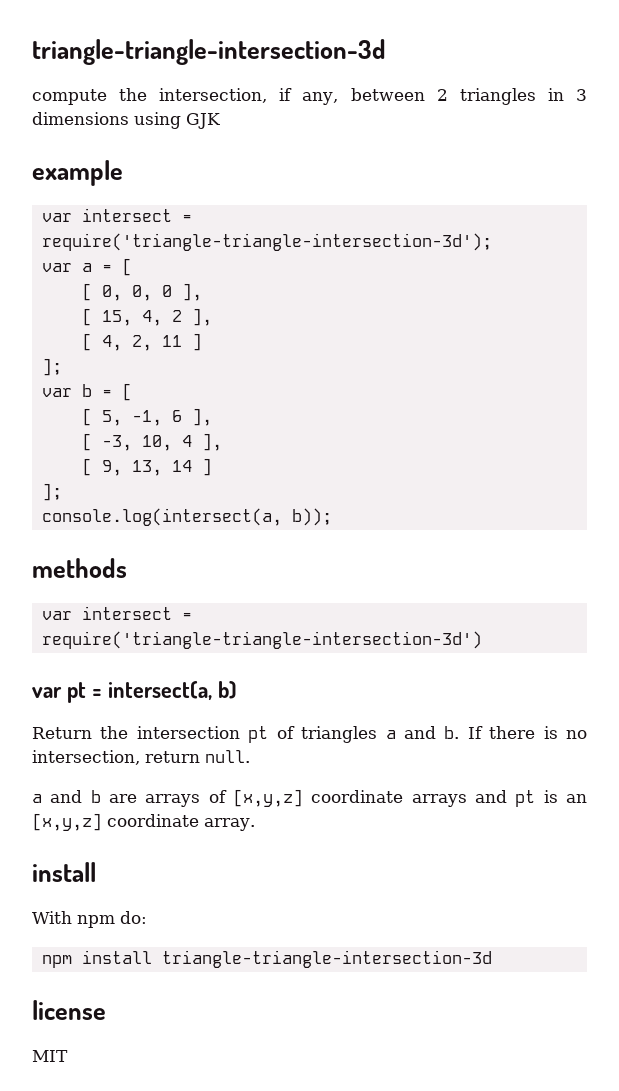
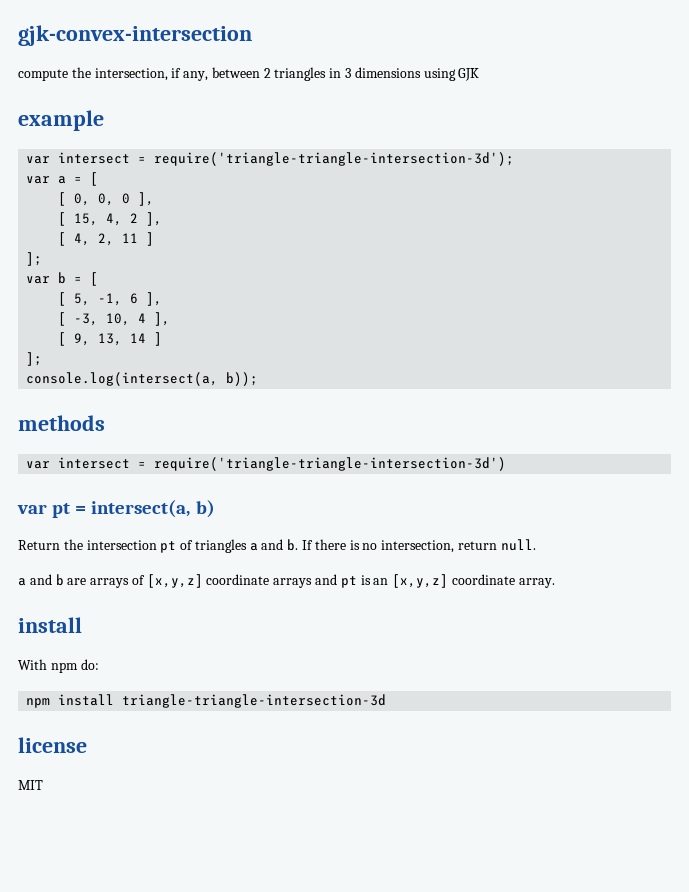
[32,39,386,65] triangle-triangle-intersection-3d -> [18,25,252,46] gjk-convex-intersection

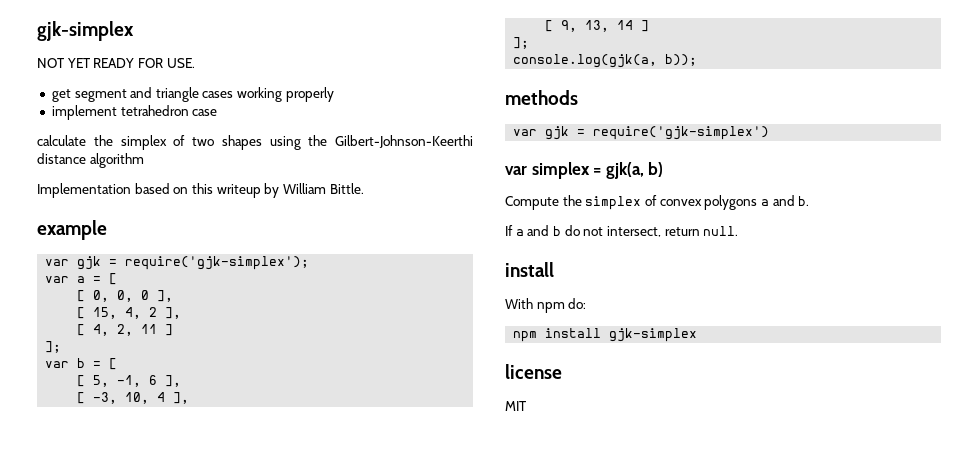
[18,25,252,46] [18,67,480,81] gjk-convex-intersection // compute the intersection, if any, between 2 triangles in 3 dimensions using GJK -> [37,21,134,41] [37,58,195,68] [51,87,334,102] [51,105,218,120] [37,135,473,150] [37,153,144,168] [37,183,364,198] gjk-simplex // NOT YET READY FOR USE. // get segment and triangle cases working properly // implement tetrahedron case // calculate the simplex of two shapes using the Gilbert-Johnson-Keerthi distance algorithm // Implementation based on this writeup by William Bittle.
[58,152,515,166] intersect = require('triangle-triangle-intersection-3d'); -> [77,256,310,270] gjk = require('gjk-simplex');
[26,372,219,386] console.log(intersect(a, -> [513,54,658,68] console.log(gjk(a,
[58,457,507,471] [17,500,215,518] [18,539,536,553] [18,574,555,588] intersect = require('triangle-triangle-intersection-3d') // var pt = intersect(a, b) // Return the intersection pt of triangles a and b. If there is no intersection, return null. // a and b are arrays of [x,y,z] coordinate arrays and pt is an [x,y,z] coordinate array. -> [545,126,770,140] [505,162,664,179] [505,195,810,210] [505,225,739,237] gjk = require('gjk-simplex') // var simplex = gjk(a, b) // Compute the simplex of convex polygons a and b. // If a and b do not intersect, return null.
[122,694,387,708] triangle-triangle-intersection-3d -> [609,328,698,342] gjk-simplex

